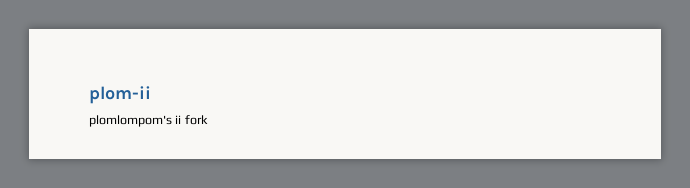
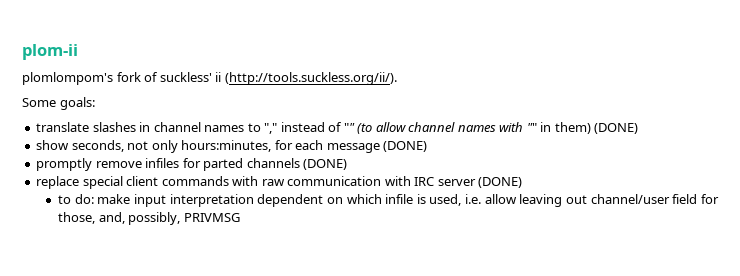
[175,115,208,125] ii fork -> [116,72,397,85] [22,97,95,110] [36,122,639,134] [36,140,428,153] [36,158,348,171] [36,176,523,189] [57,194,719,207] [57,212,240,225] fork of suckless' ii (http://tools.suckless.org/ii/). // Some goals: // translate slashes in channel names to "," instead of "" (to allow channel names with "" in them) (DONE) // show seconds, not only hours:minutes, for each message (DONE) // promptly remove infiles for parted channels (DONE) // replace special client commands with raw communication with IRC server (DONE) // to do: make input interpretation dependent on which infile is used, i.e. allow leaving out channel/user field for those, and, possibly, PRIVMSG

